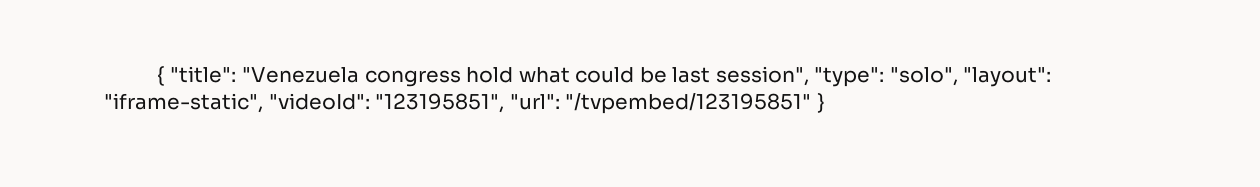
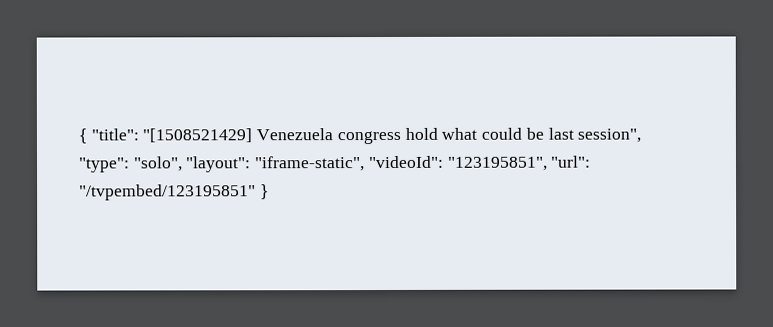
[241,67,359,83] "Venezuela -> [142,128,334,143] "[1508521429] Venezuela

